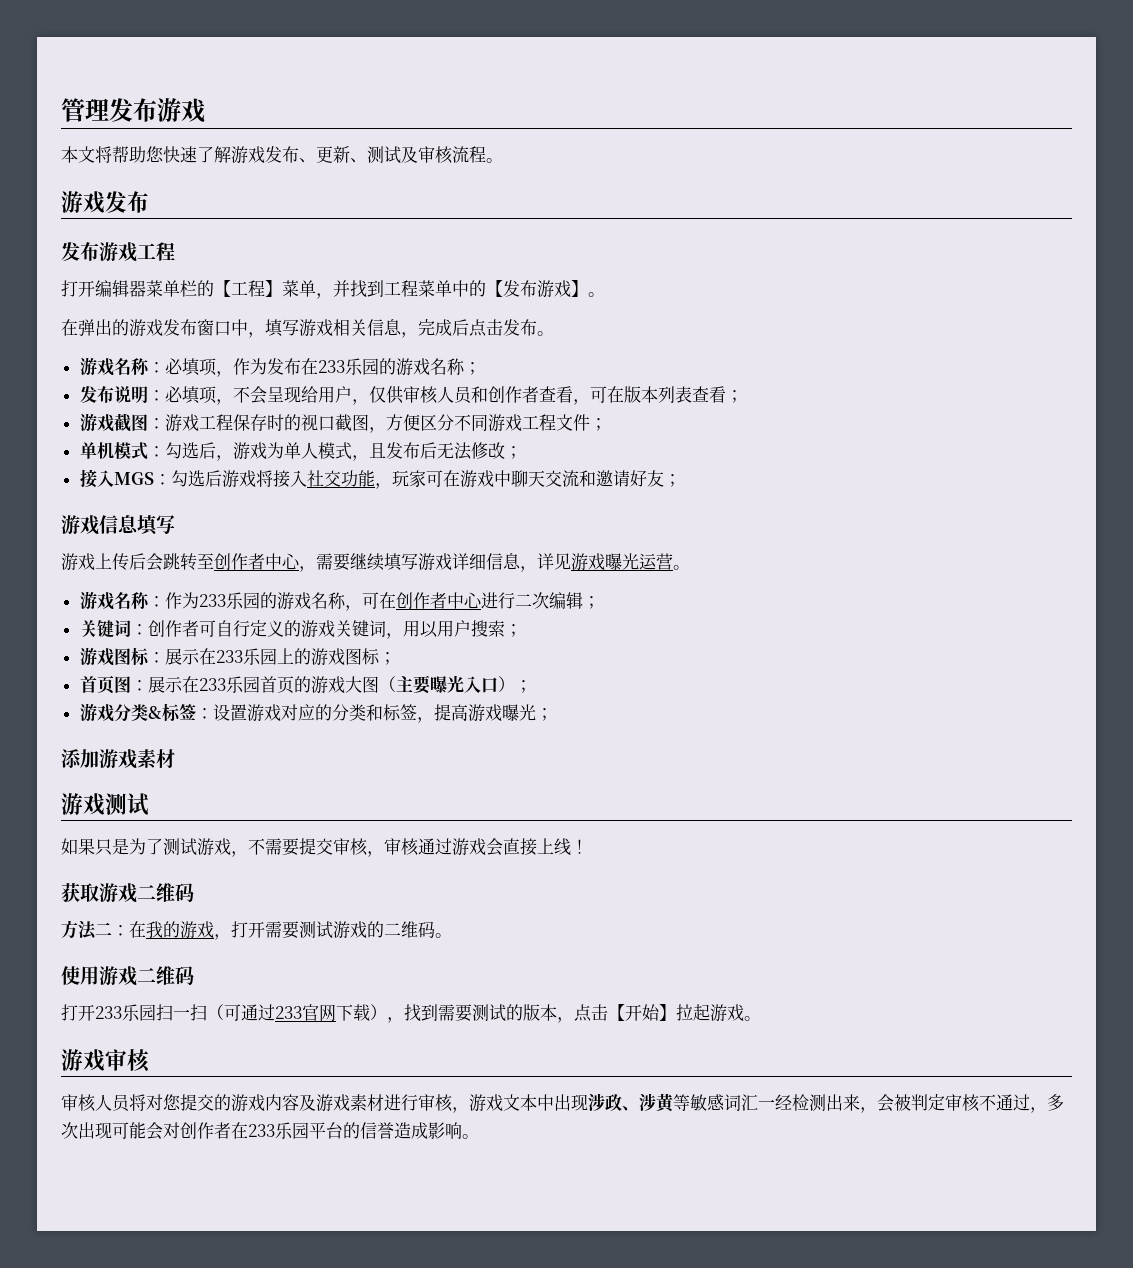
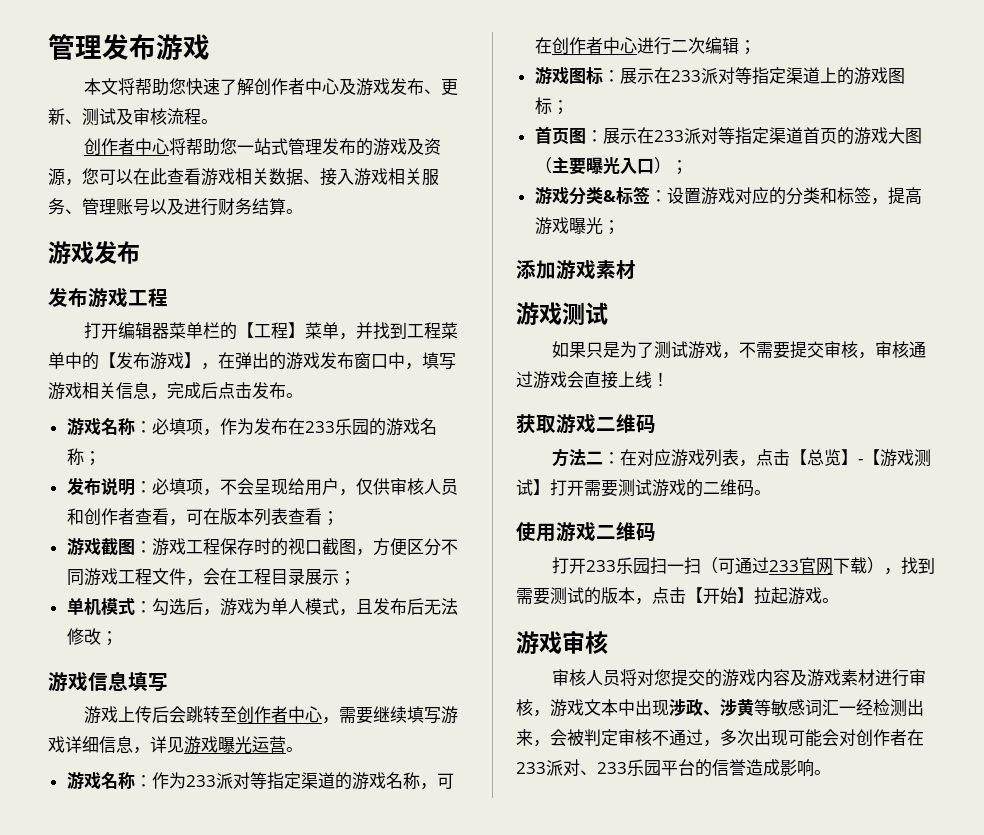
(231, 154) none -> [254,78,357,96] 创作者中心及
(503, 160) none -> [84,138,442,156] [48,168,439,186] [48,198,303,216] // 创作者中心将帮助您一站式管理发布的游戏及资源，您可以在此查看游戏相关数据、接入游戏相关服务、管理账号以及进行财务结算。
[588,292,605,297] 。 // -> [201,363,218,370] ，
(590, 422) none -> [185,568,339,586] ，会在工程目录展示
[79,469,681,489] // 接入MGS：勾选后游戏将接入社交功能，玩家可在游戏中聊天交流和邀请好友； -> (118, 638) none
[225,592,260,609] 乐园 -> [215,772,335,790] 派对等指定渠道
[79,620,522,639] // 关键词：创作者可自行定义的游戏关键词，用以用户搜索； -> (756, 47) none
[242,648,277,665] 乐园 -> [700,67,820,85] 派对等指定渠道
[225,676,260,693] 乐园 -> [683,127,803,145] 派对等指定渠道
[146,921,231,940] 我的游戏， -> [637,449,932,467] [516,479,550,496] 对应游戏列表，点击【总览】-【游戏测试】
(275, 1130) none -> [546,759,627,776] 派对、233

